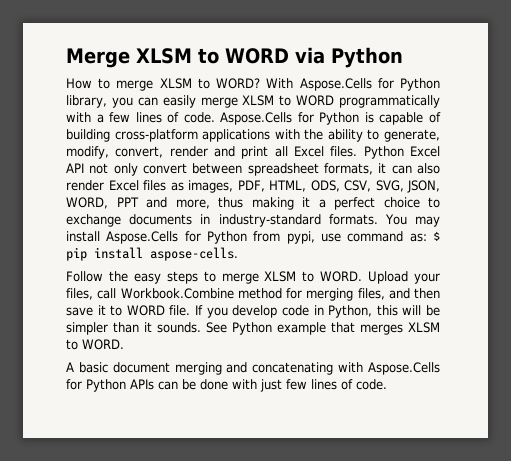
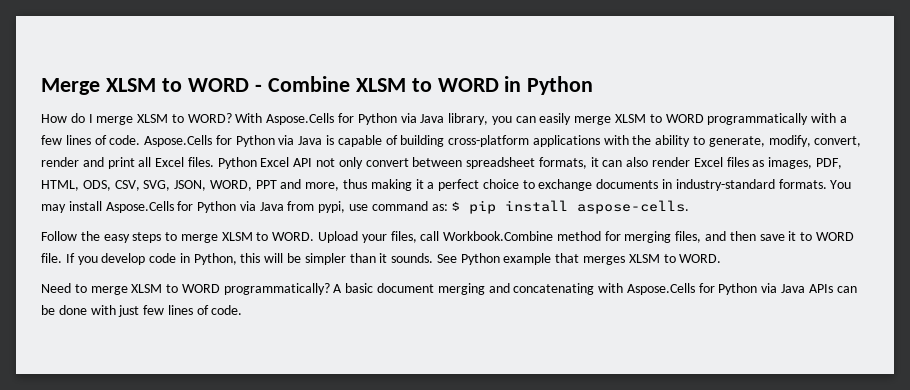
[295,47,325,64] via -> [254,76,522,92] - Combine XLSM to WORD in
[98,78,111,89] to -> [70,113,93,123] do I
(440, 84) none -> [400,113,445,123] via Java
(360, 118) none -> [278,135,323,145] via Java
(248, 237) none -> [239,201,284,211] via Java
(124, 344) none -> [41,283,330,295] Need to merge XLSM to WORD programmatically?
(126, 385) none -> [761,283,806,293] via Java

